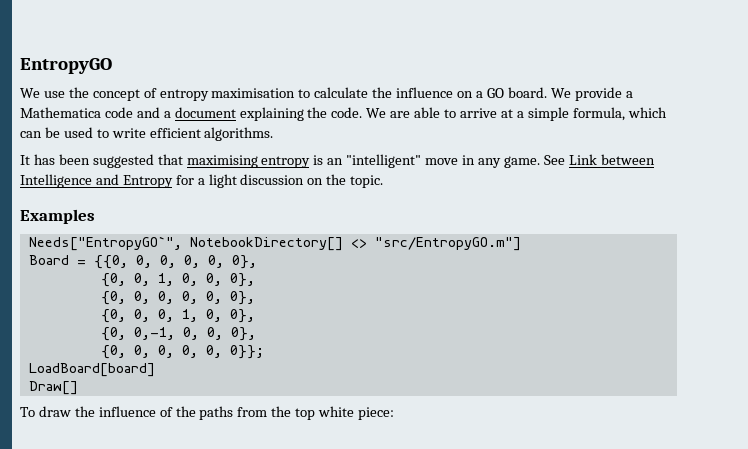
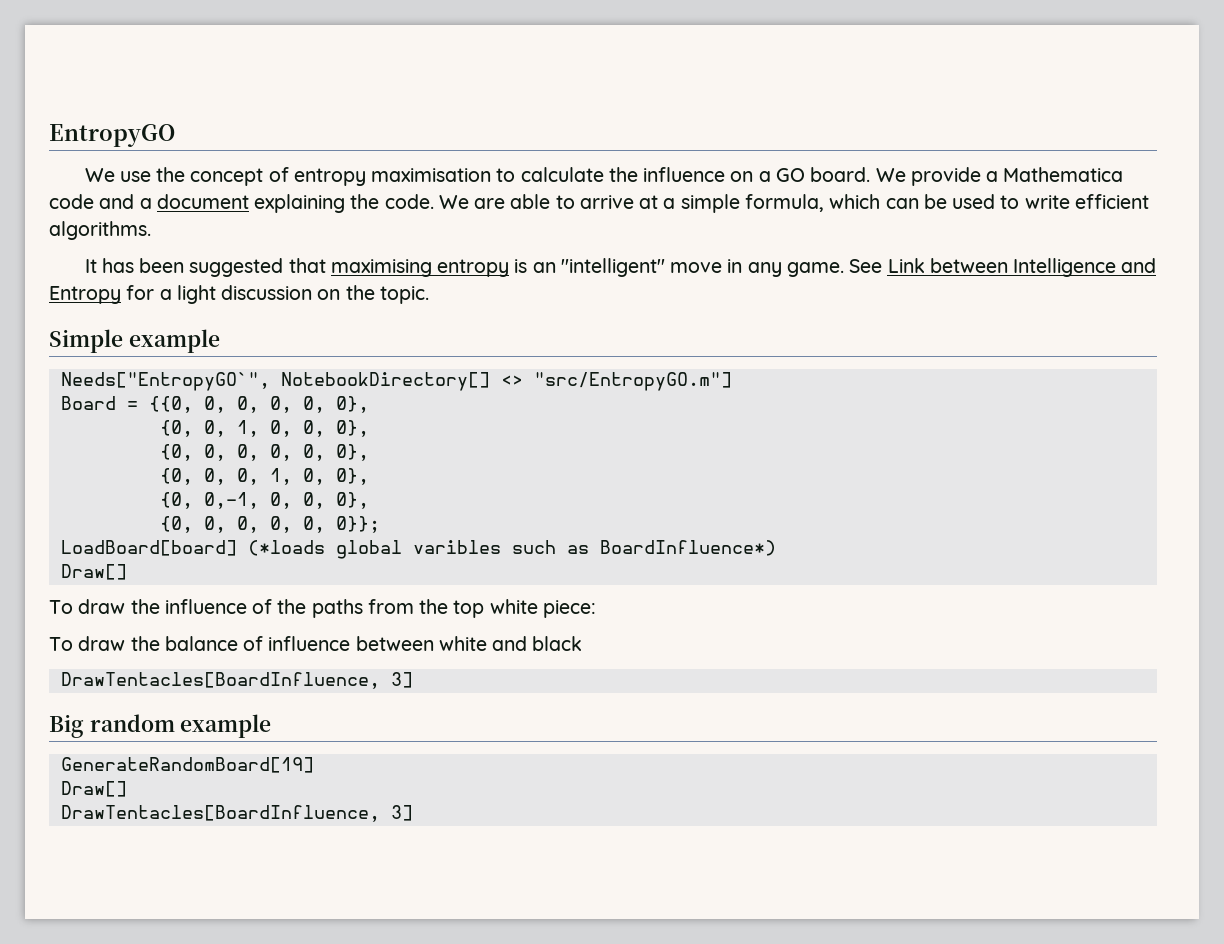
[20,209,95,224] Examples -> [49,329,220,353] Simple example
(155, 370) none -> [247,540,776,559] (*loads global varibles such as BoardInfluence*)
(395, 413) none -> [49,636,583,651] [60,672,413,689] [49,714,272,738] [60,757,314,773] [60,781,127,797] [60,805,413,822] // To draw the balance of influence between white and black // DrawTentacles[BoardInfluence, 3] // Big random example // GenerateRandomBoard[19] // Draw[] // DrawTentacles[BoardInfluence, 3]

